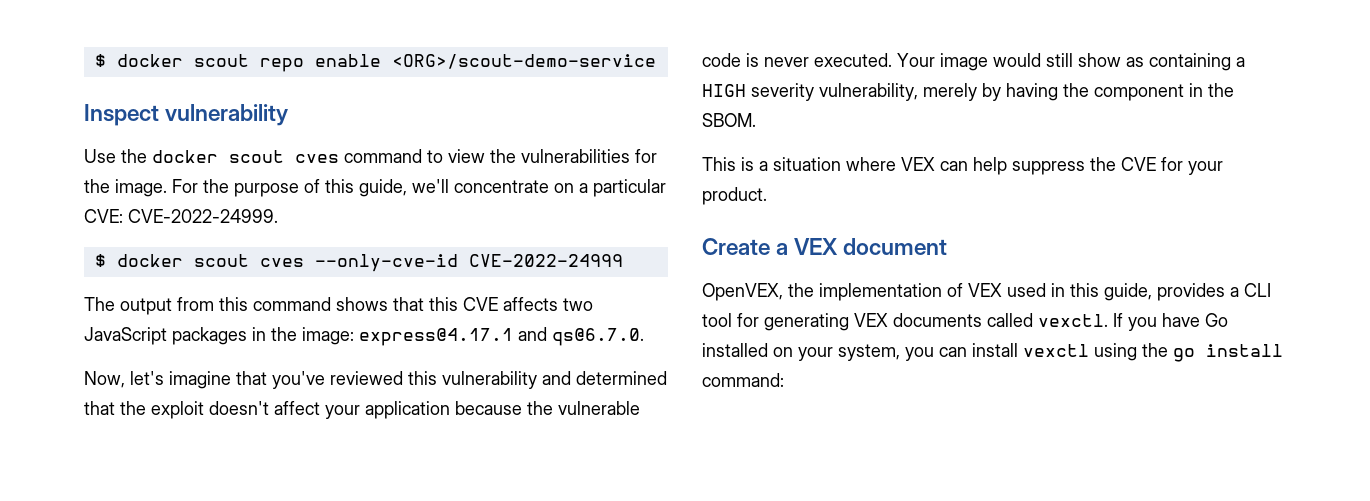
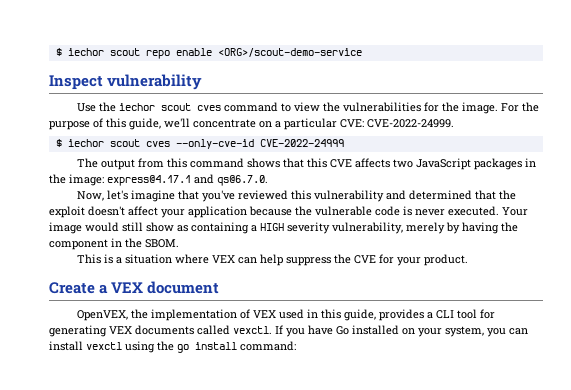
[94,54,183,67] $ docker -> [55,48,104,56] $ iechor
[152,150,218,163] docker -> [118,103,155,111] iechor
[116,254,183,267] docker -> [67,139,104,147] iechor

